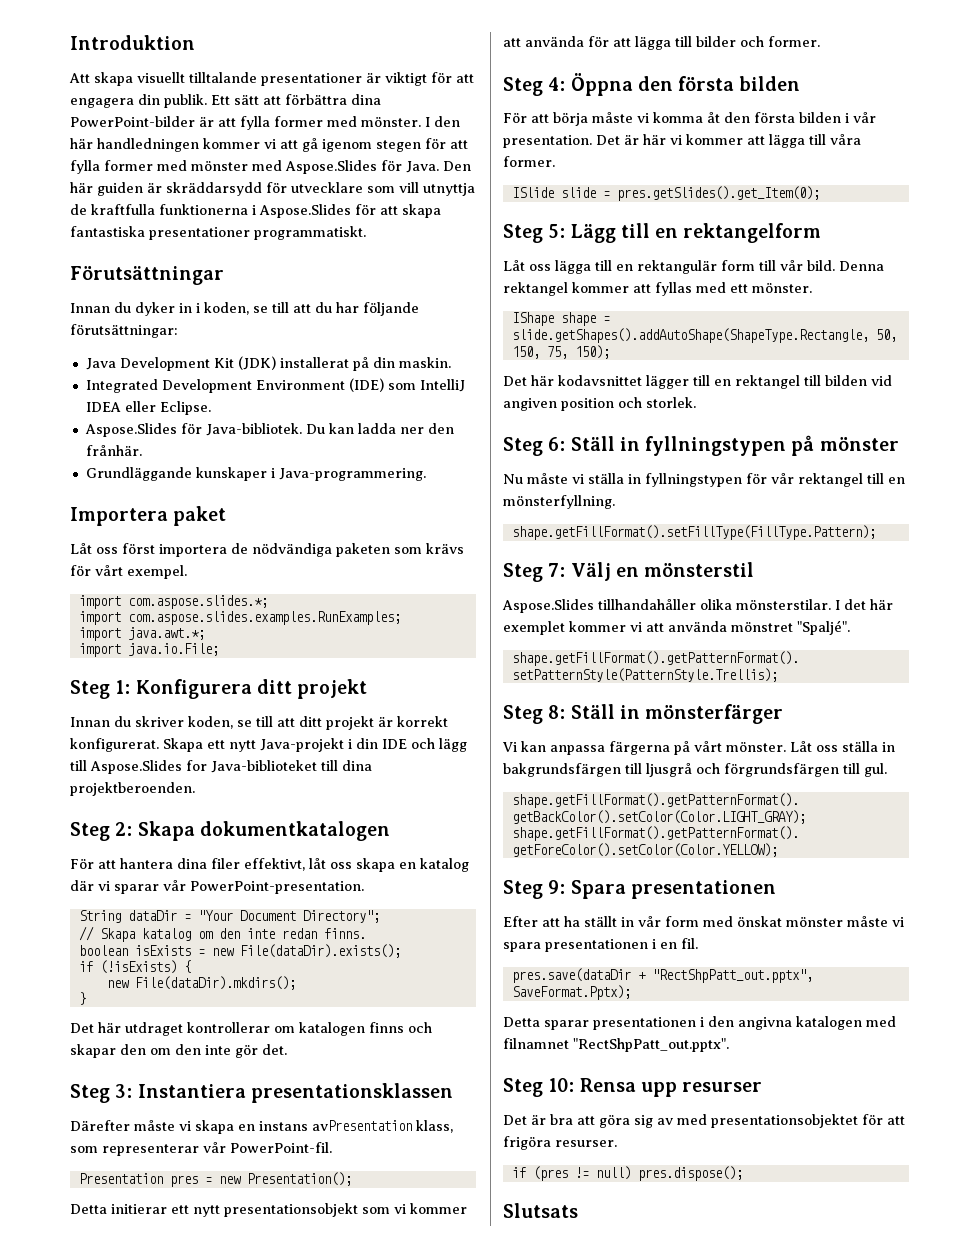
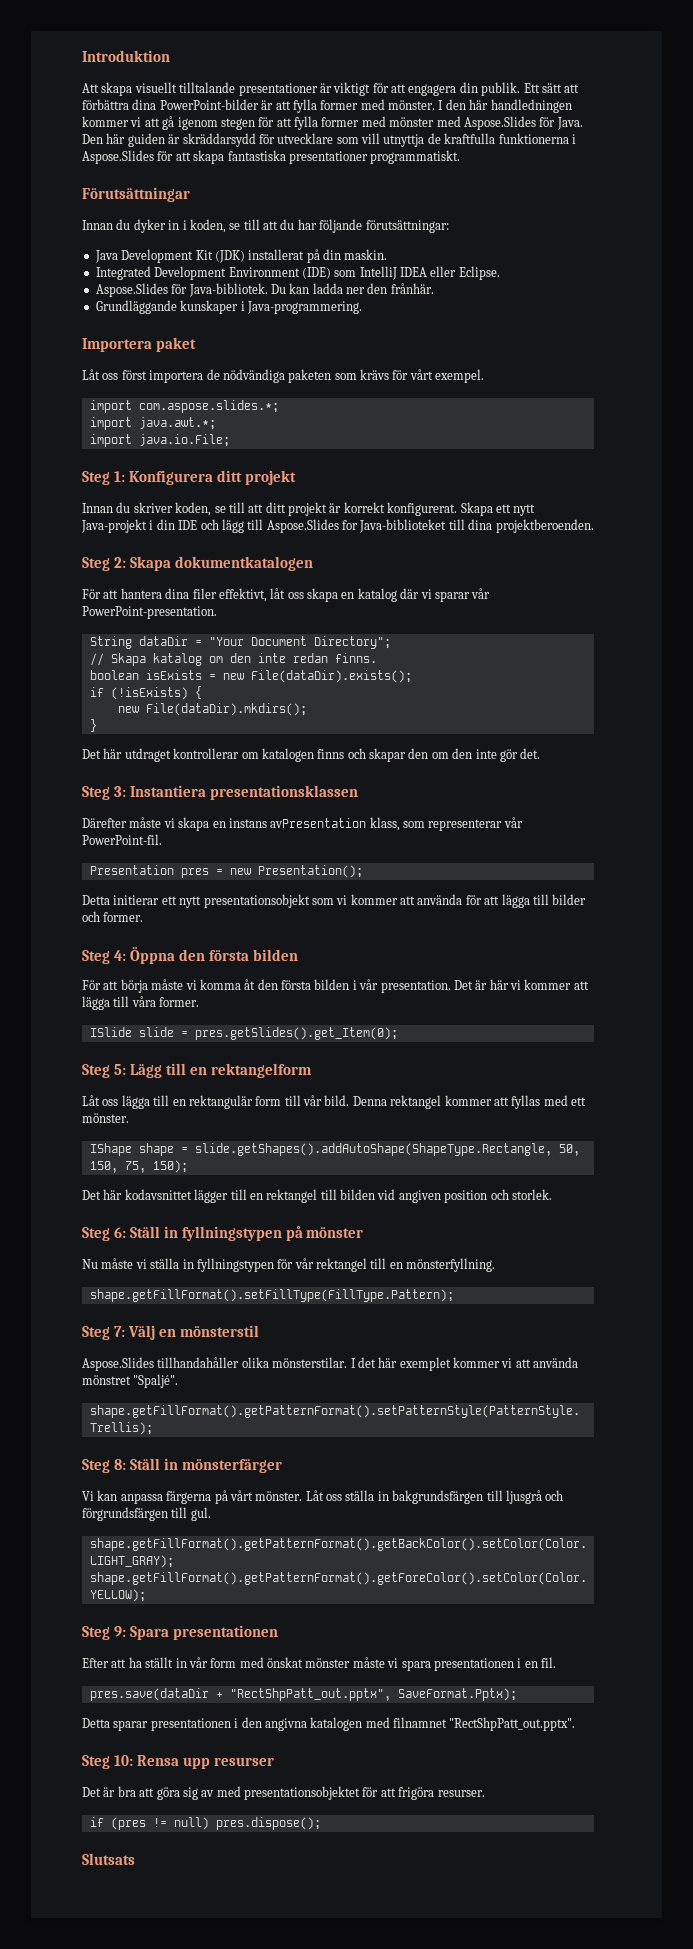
[78,611,401,625] // import com.aspose.slides.examples.RunExamples; -> (279, 406) none

